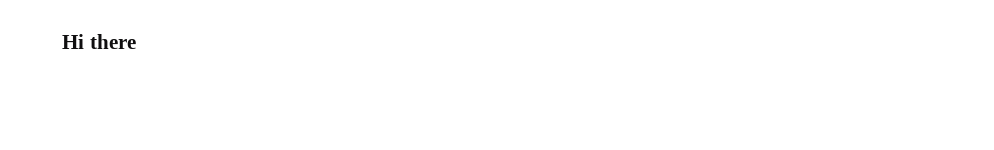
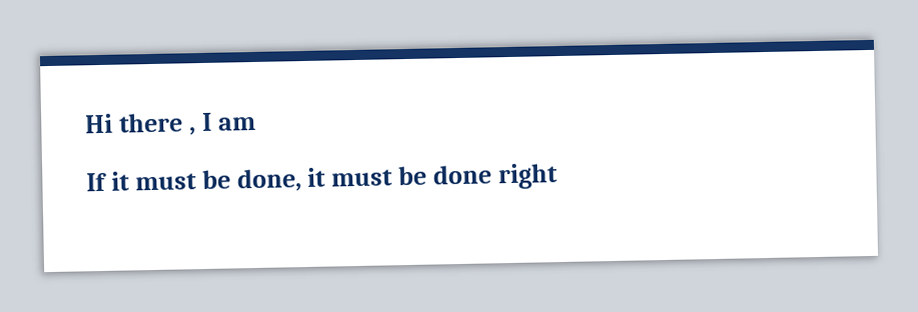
(136, 41) none -> [188,112,256,136] [86,163,558,193] , I am // If it must be done, it must be done right

